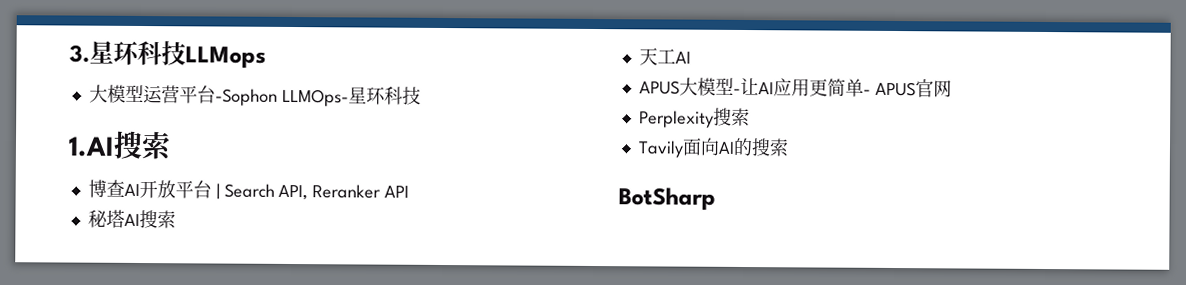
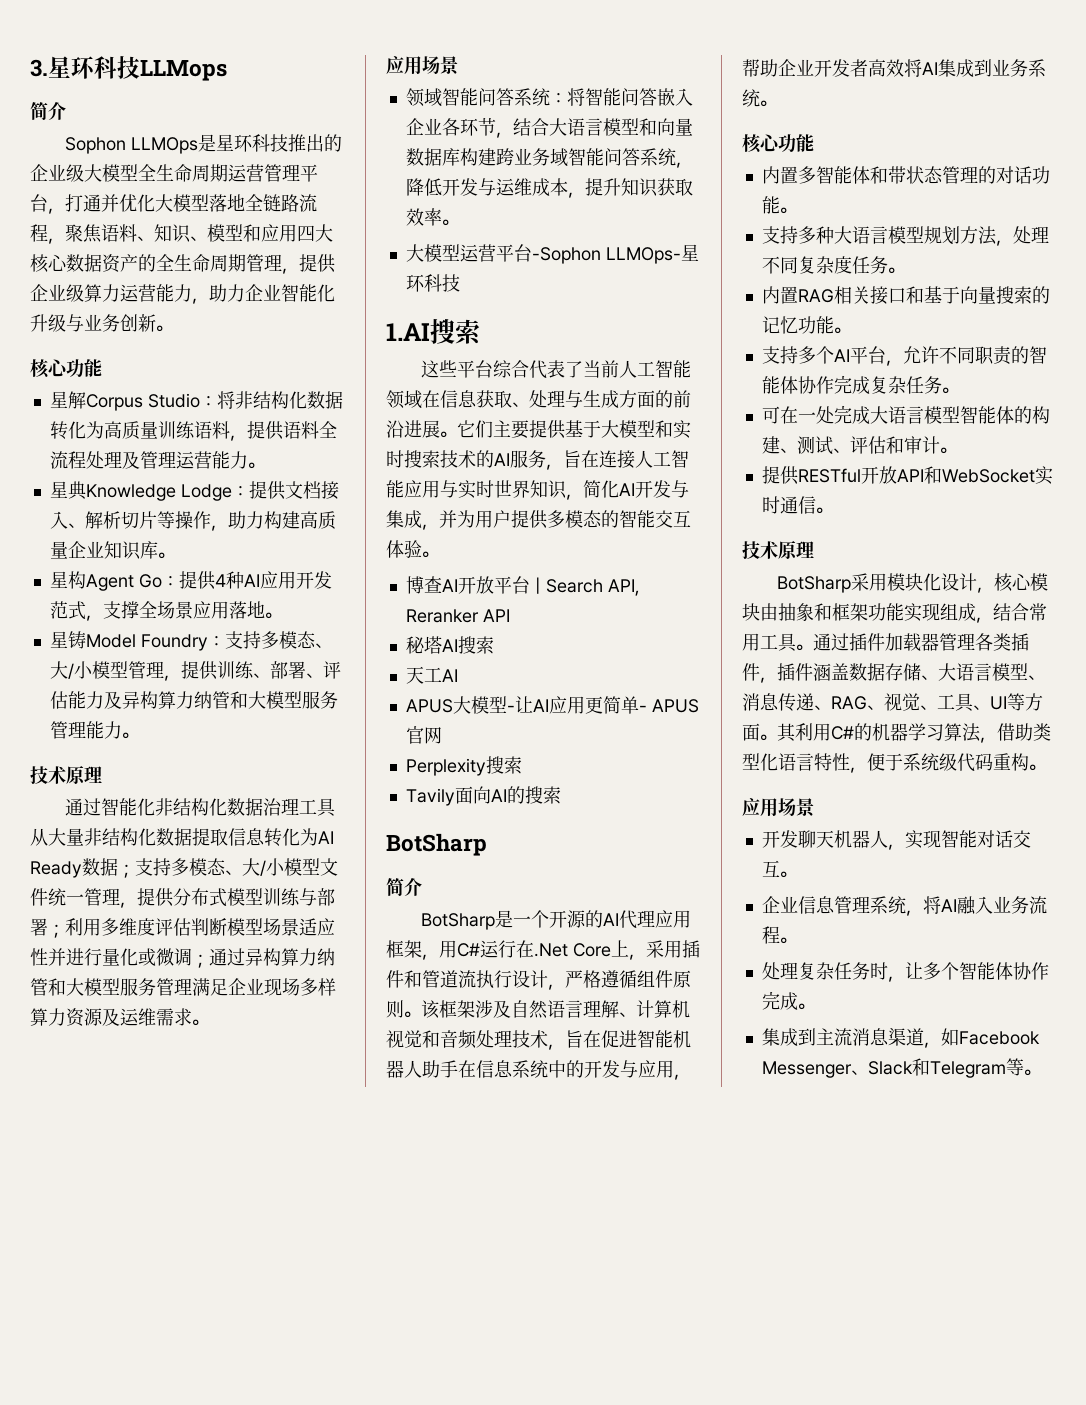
(266, 57) none -> [30,102,66,120] [65,134,343,154] [30,164,318,182] [30,194,317,214] [30,224,333,244] [30,254,336,274] [30,284,335,304] [30,314,173,332] [30,359,102,378] [49,391,343,411] [49,421,337,441] [49,451,265,469] [49,481,339,501] [49,511,336,531] [49,541,175,560] [49,571,332,591] [49,601,282,621] [49,631,332,651] [49,661,341,681] [49,691,338,709] [49,721,139,739] [30,766,102,784] [65,798,337,817] [30,828,334,847] [30,858,338,878] [30,888,335,908] [30,918,335,938] [30,948,335,968] [30,978,336,996] [30,1008,209,1027] [386,56,459,75] [405,88,693,107] [405,118,693,138] [405,148,693,168] [405,178,693,198] [405,208,459,226] // 简介 // Sophon LLMOps是星环科技推出的企业级大模型全生命周期运营管理平台，打通并优化大模型落地全链路流程，聚焦语料、知识、模型和应用四大核心数据资产的全生命周期管理，提供企业级算力运营能力，助力企业智能化升级与业务创新。 // 核心功能 // 星解Corpus Studio：将非结构化数据转化为高质量训练语料，提供语料全流程处理及管理运营能力。 // 星典Knowledge Lodge：提供文档接入、解析切片等操作，助力构建高质量企业知识库。 // 星构Agent Go：提供4种AI应用开发范式，支撑全场景应用落地。 // 星铸Model Foundry：支持多模态、大/小模型管理，提供训练、部署、评估能力及异构算力纳管和大模型服务管理能力。 // 技术原理 // 通过智能化非结构化数据治理工具从大量非结构化数据提取信息转化为AI Ready数据；支持多模态、大/小模型文件统一管理，提供分布式模型训练与部署；利用多维度评估判断模型场景适应性并进行量化或微调；通过异构算力纳管和大模型服务管理满足企业现场多样算力资源及运维需求。 // 应用场景 // 领域智能问答系统：将智能问答嵌入企业各环节，结合大语言模型和向量数据库构建跨业务域智能问答系统，降低开发与运维成本，提升知识获取效率。
(171, 145) none -> [421,360,692,379] [386,390,691,409] [386,420,691,439] [386,450,689,470] [386,480,689,500] [386,510,691,530] [386,540,439,558] // 这些平台综合代表了当前人工智能领域在信息获取、处理与生成方面的前沿进展。它们主要提供基于大模型和实时搜索技术的AI服务，旨在连接人工智能应用与实时世界知识，简化AI开发与集成，并为用户提供多模态的智能交互体验。
(716, 198) none -> [386,878,422,896] [421,910,692,930] [386,940,700,960] [386,970,691,990] [386,1000,690,1019] [386,1030,691,1050] [386,1060,691,1080] [742,59,1046,77] [742,89,777,107] [742,134,814,153] [761,166,1050,184] [761,196,797,214] [761,226,1049,246] [761,256,905,274] [761,286,1050,305] [761,316,851,334] [761,346,1047,366] [761,375,959,394] [761,405,1050,424] [761,436,957,455] [761,466,1053,485] [761,496,833,514] [742,541,814,559] [777,573,1049,593] [742,603,1047,623] [742,633,1029,652] [742,663,1045,683] [742,693,1043,712] [742,723,1051,743] [742,753,1046,773] [742,798,815,817] [761,830,1031,850] [761,860,797,878] [761,896,1047,916] [761,926,797,944] [761,962,1049,982] [761,991,815,1010] [761,1028,1040,1048] [761,1058,1041,1078] // 简介 // BotSharp是一个开源的AI代理应用框架，用C#运行在.Net Core上，采用插件和管道流执行设计，严格遵循组件原则。该框架涉及自然语言理解、计算机视觉和音频处理技术，旨在促进智能机器人助手在信息系统中的开发与应用，帮助企业开发者高效将AI集成到业务系统。 // 核心功能 // 内置多智能体和带状态管理的对话功能。 // 支持多种大语言模型规划方法，处理不同复杂度任务。 // 内置RAG相关接口和基于向量搜索的记忆功能。 // 支持多个AI平台，允许不同职责的智能体协作完成复杂任务。 // 可在一处完成大语言模型智能体的构建、测试、评估和审计。 // 提供RESTful开放API和WebSocket实时通信。 // 技术原理 // BotSharp采用模块化设计，核心模块由抽象和框架功能实现组成，结合常用工具。通过插件加载器管理各类插件，插件涵盖数据存储、大语言模型、消息传递、RAG、视觉、工具、UI等方面。其利用C#的机器学习算法，借助类型化语言特性，便于系统级代码重构。 // 应用场景 // 开发聊天机器人，实现智能对话交互。 // 企业信息管理系统，将AI融入业务流程。 // 处理复杂任务时，让多个智能体协作完成。 // 集成到主流消息渠道，如Facebook Messenger、Slack和Telegram等。

